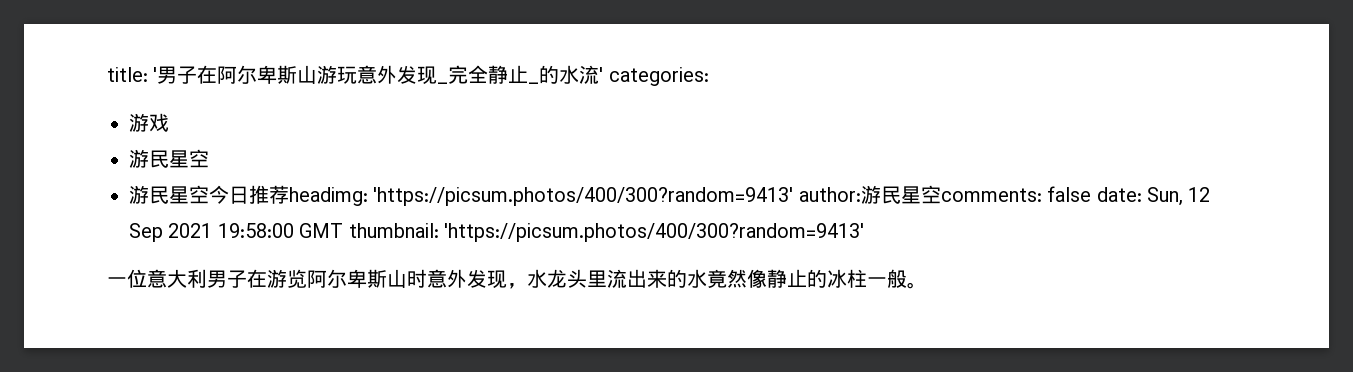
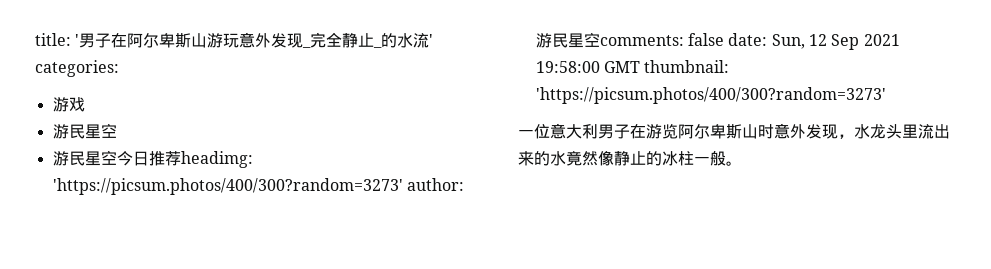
[373,187,794,206] 'https://picsum.photos/400/300?random=9413' -> [52,178,403,195] 'https://picsum.photos/400/300?random=3273'
[444,223,864,242] 'https://picsum.photos/400/300?random=9413' -> [535,87,886,104] 'https://picsum.photos/400/300?random=3273'

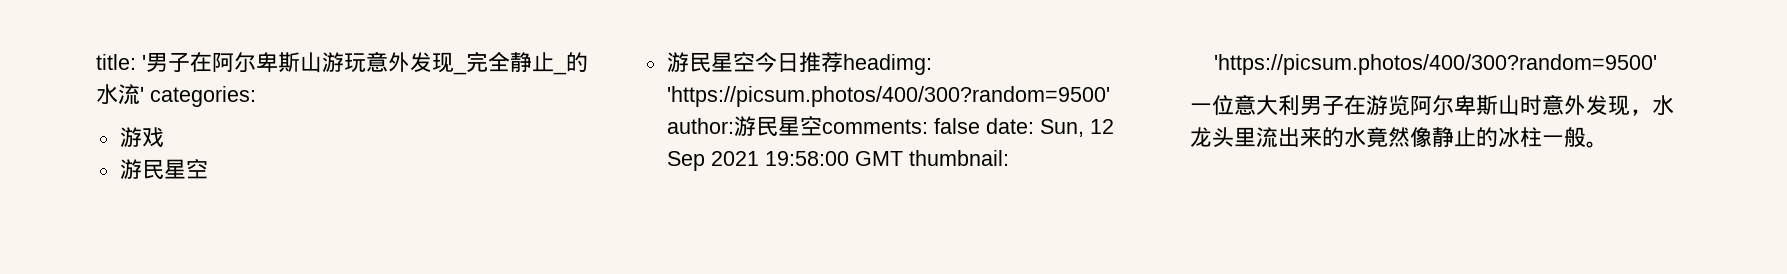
[52,178,403,195] 'https://picsum.photos/400/300?random=3273' -> [666,86,1110,107] 'https://picsum.photos/400/300?random=9500'
[535,87,886,104] 'https://picsum.photos/400/300?random=3273' -> [1213,54,1657,75] 'https://picsum.photos/400/300?random=9500'

